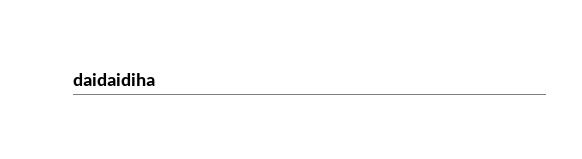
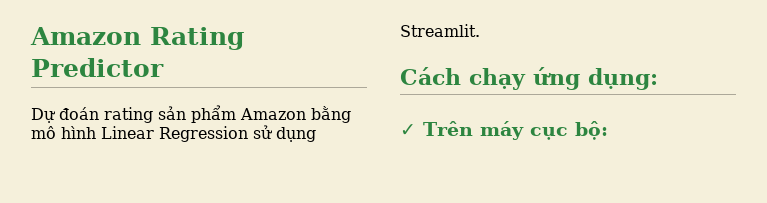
[73,73,155,86] daidaidiha -> [30,27,244,50] [31,58,164,77] [31,105,351,123] [31,125,316,142] [400,24,480,37] [400,67,658,90] [400,121,608,140] Amazon Rating Predictor // Dự đoán rating sản phẩm Amazon bằng mô hình Linear Regression sử dụng Streamlit. // Cách chạy ứng dụng: // ✓ Trên máy cục bộ:

